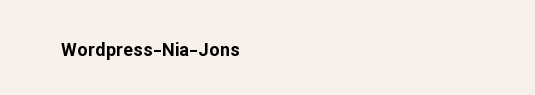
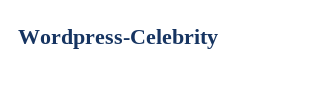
[61,42,240,60] Wordpress-Nia-Jons -> [18,29,218,49] Wordpress-Celebrity

